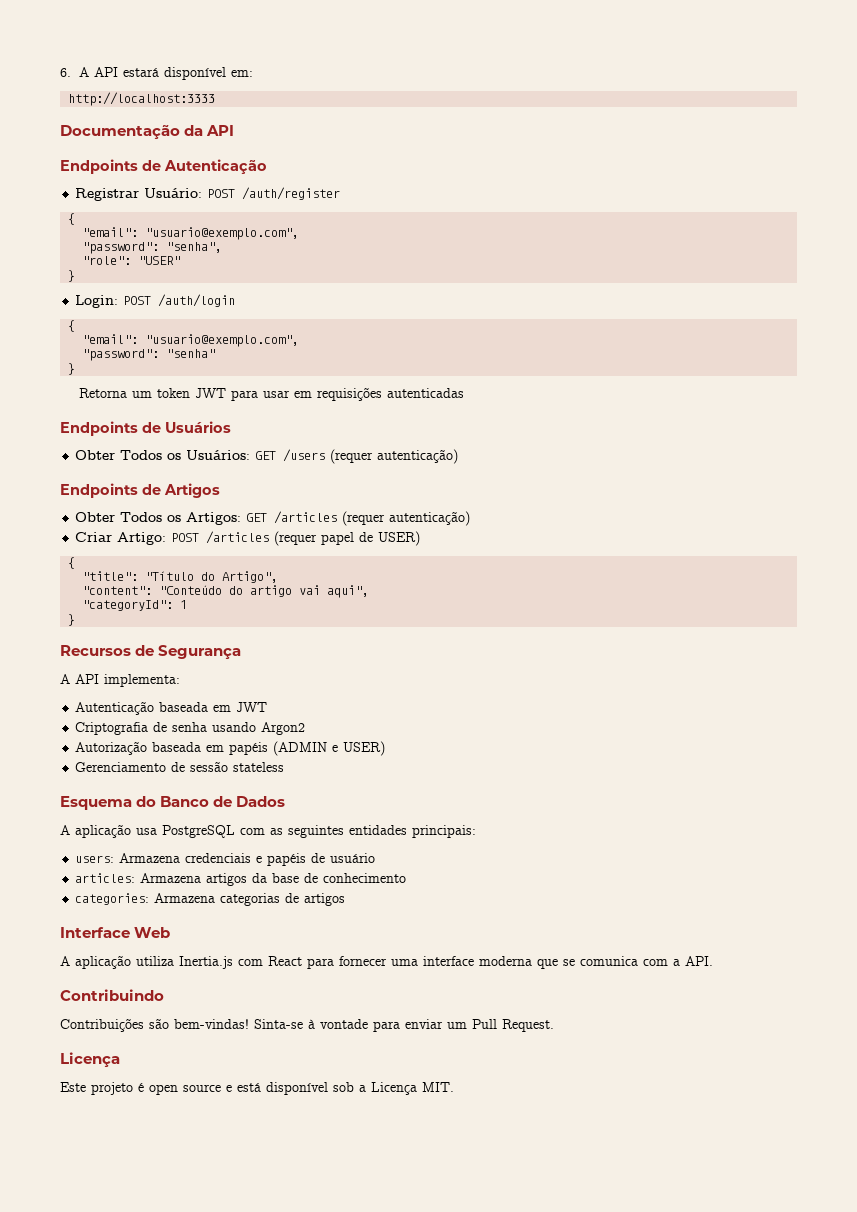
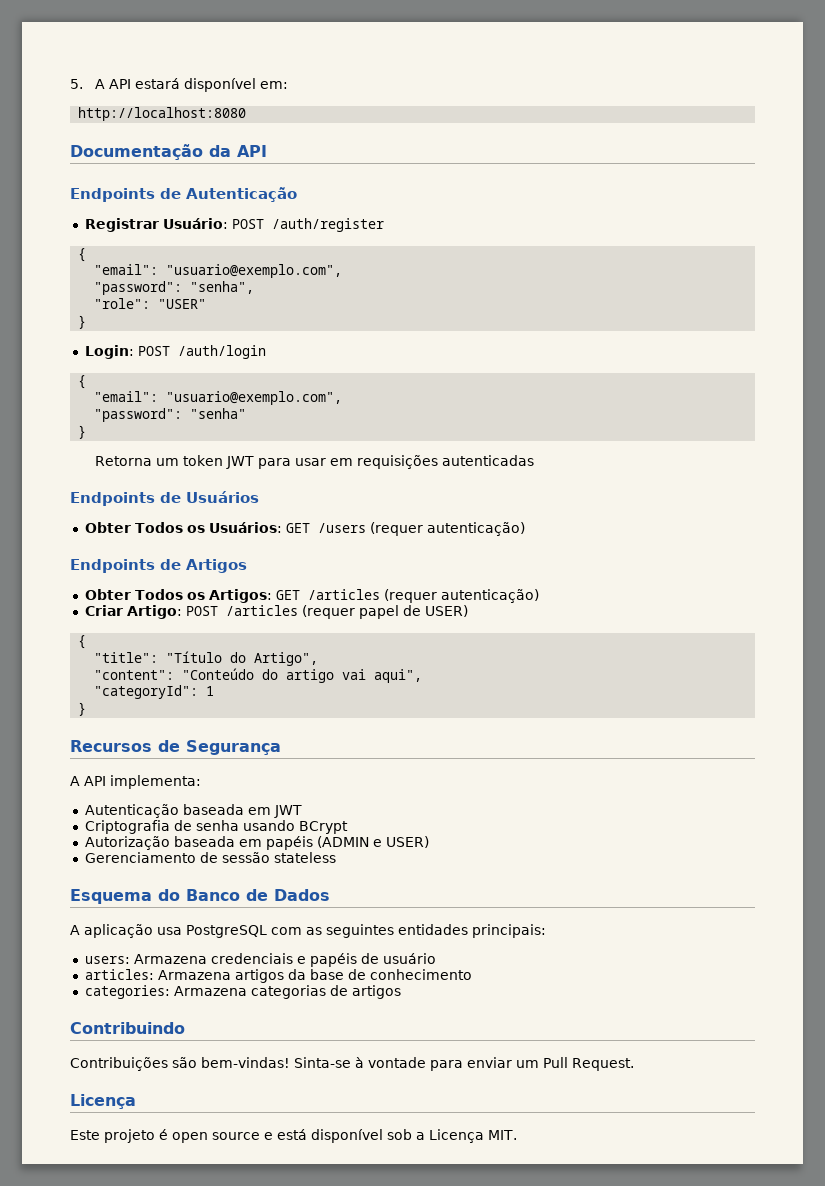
[60,68,71,77] 6. -> [70,79,83,89] 5.
[68,92,216,106] http://localhost:3333 -> [78,107,247,121] http://localhost:8080
[261,722,306,735] Argon2 -> [298,821,348,834] BCrypt
[60,927,171,938] [60,955,713,969] // Interface Web // A aplicação utiliza Inertia.js com React para fornecer uma interface moderna que se comunica com a API. -> (401, 992) none

